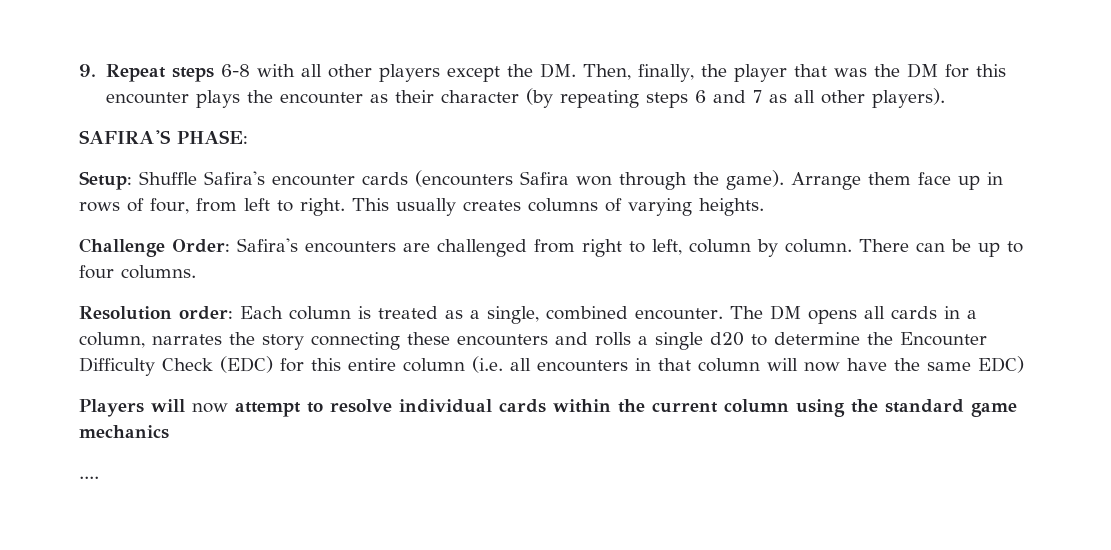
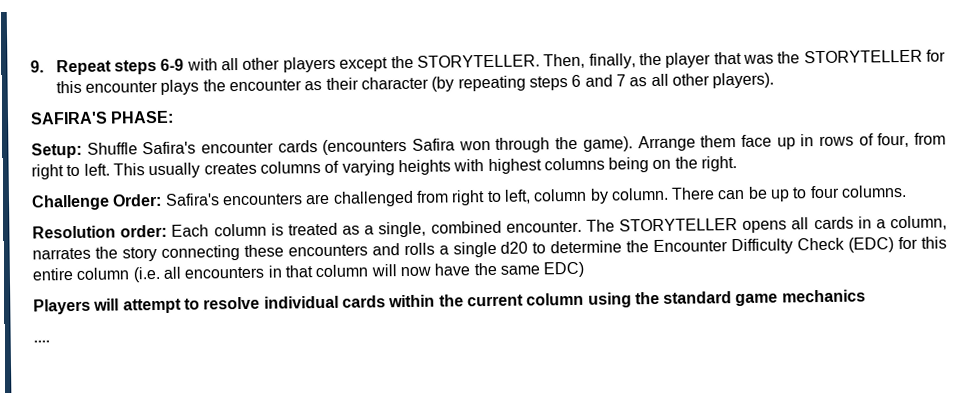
[221,64,251,77] 6-8 -> [160,58,185,71] 6-9
[540,63,577,78] DM. -> [416,54,540,68] STORYTELLER.
[907,63,939,78] DM -> [803,49,923,64] STORYTELLER
[243,198,345,216] left to right. -> [31,163,110,180] right to left.
[698,198,764,216] heights. -> [397,156,738,176] heights with highest columns being on the right.
[769,305,801,320] DM -> [619,218,738,232] STORYTELLER
[192,403,228,413] now -> (120, 304) none

